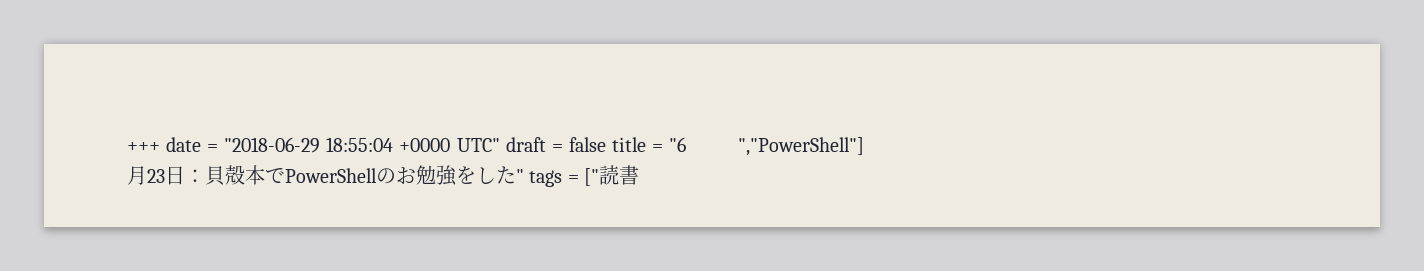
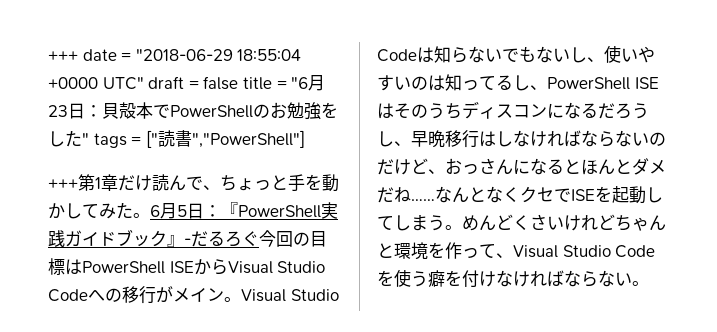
(864, 146) none -> [48,174,339,192] [48,202,338,219] [48,229,327,247] [48,258,326,275] [48,286,339,304] [377,45,655,63] [377,74,659,91] [377,101,649,119] [377,130,666,148] [377,158,666,175] [377,186,663,204] [377,214,666,231] [377,242,656,260] [377,269,649,288] // +++第1章だけ読んで、ちょっと手を動かしてみた。6月5日：『PowerShell実践ガイドブック』-だるろぐ今回の目標はPowerShell ISEからVisual Studio Codeへの移行がメイン。Visual Studio Codeは知らないでもないし、使いやすいのは知ってるし、PowerShell ISEはそのうちディスコンになるだろうし、早晩移行はしなければならないのだけど、おっさんになるとほんとダメだね……なんとなくクセでISEを起動してしまう。めんどくさいけれどちゃんと環境を作って、Visual Studio Codeを使う癖を付けなければならない。

